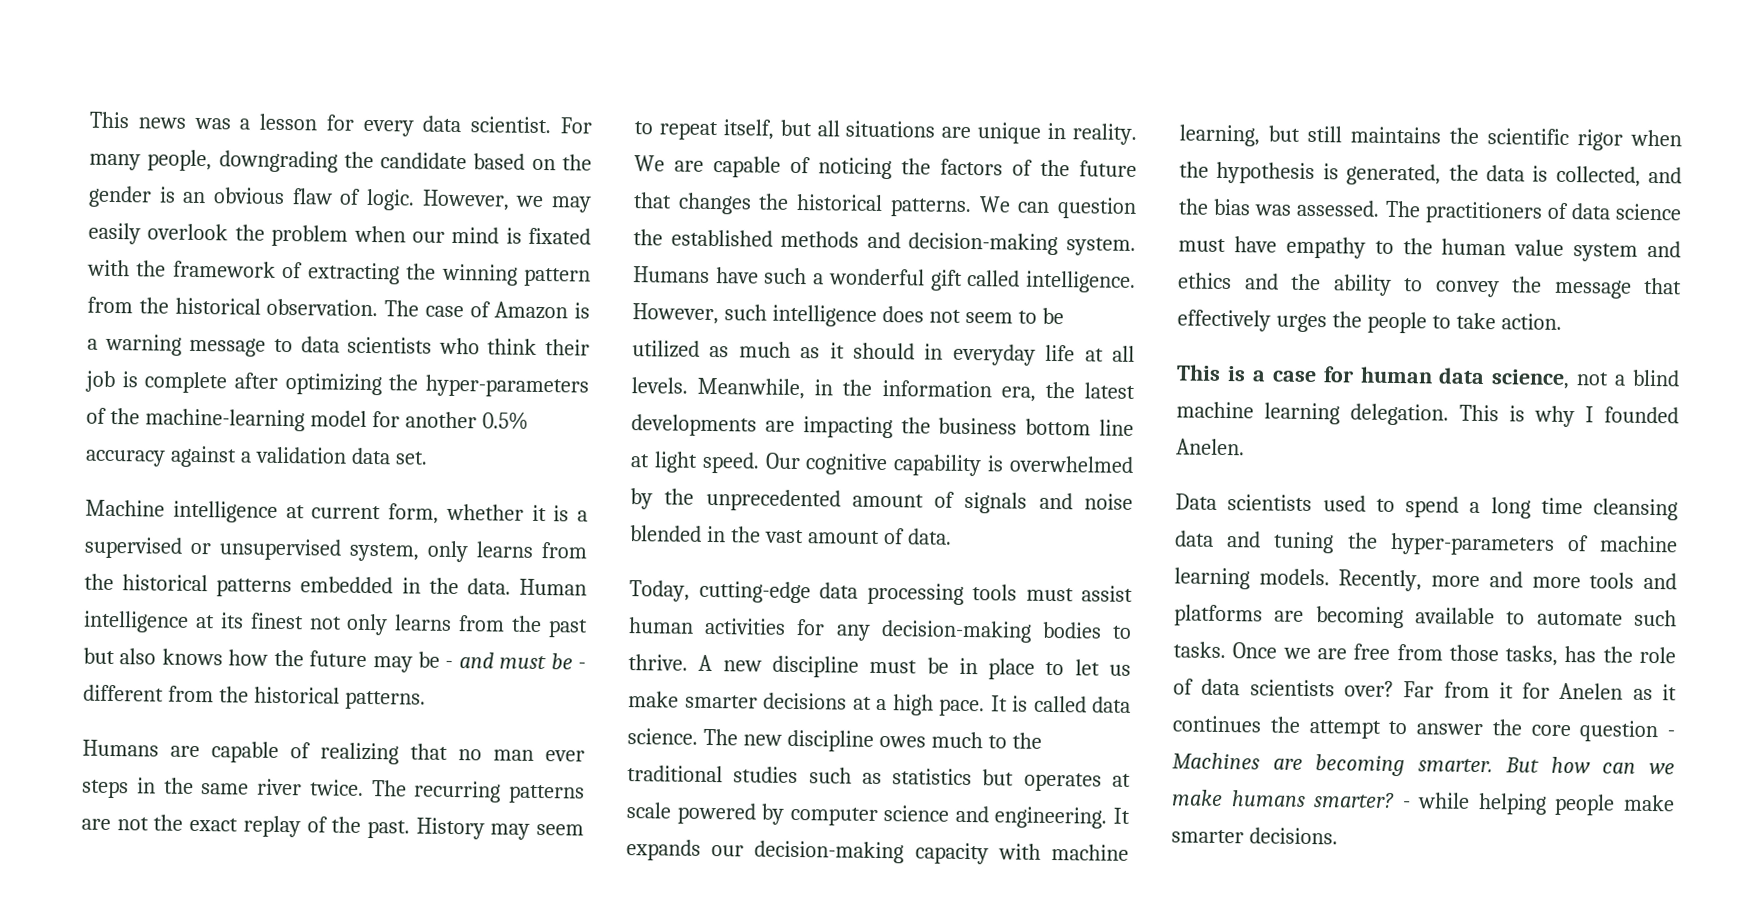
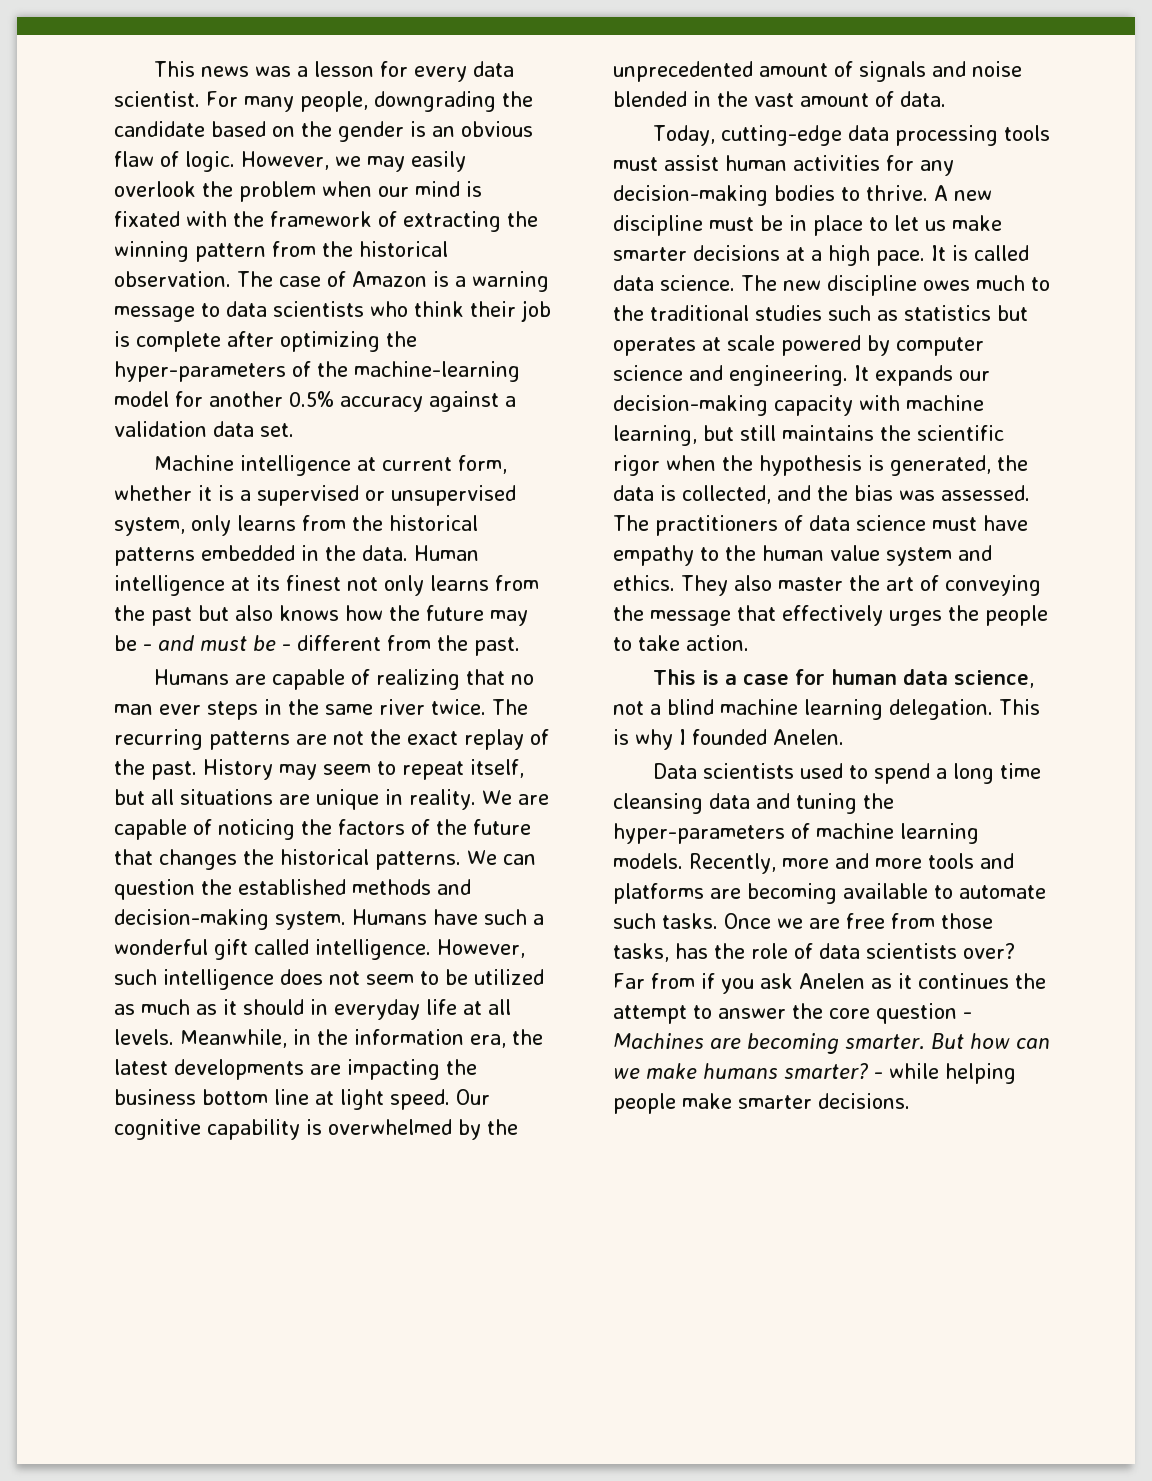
[253,686,426,710] historical patterns. -> [474,637,520,656] past.
[1178,272,1500,298] ethics and the ability to convey -> [613,575,1041,596] ethics. They also master the art of conveying
[1498,682,1551,699] it for -> [700,973,793,994] if you ask

